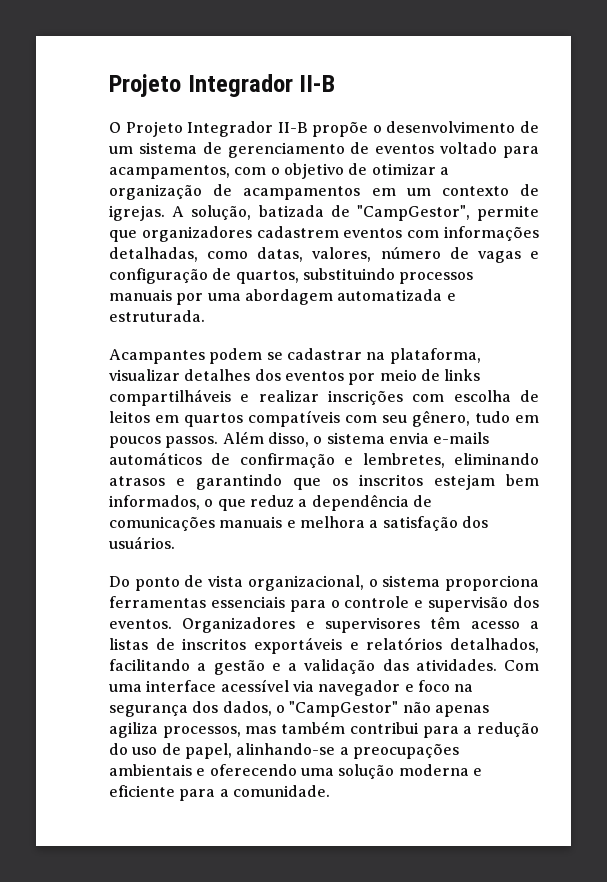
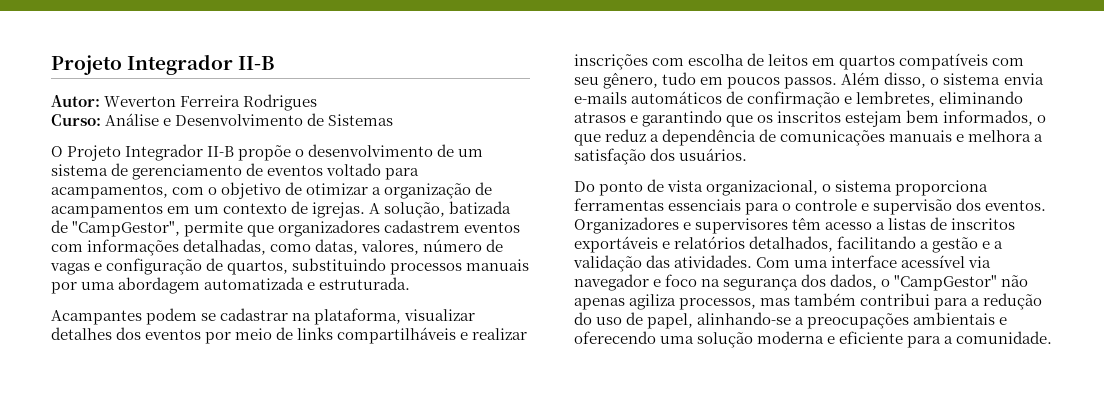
[109,74,336,97] Projeto Integrador II-B -> [51,54,275,75] [51,94,318,111] [51,113,394,126] Projeto Integrador II-B // Autor: Weverton Ferreira Rodrigues // Curso: Análise e Desenvolvimento de Sistemas

